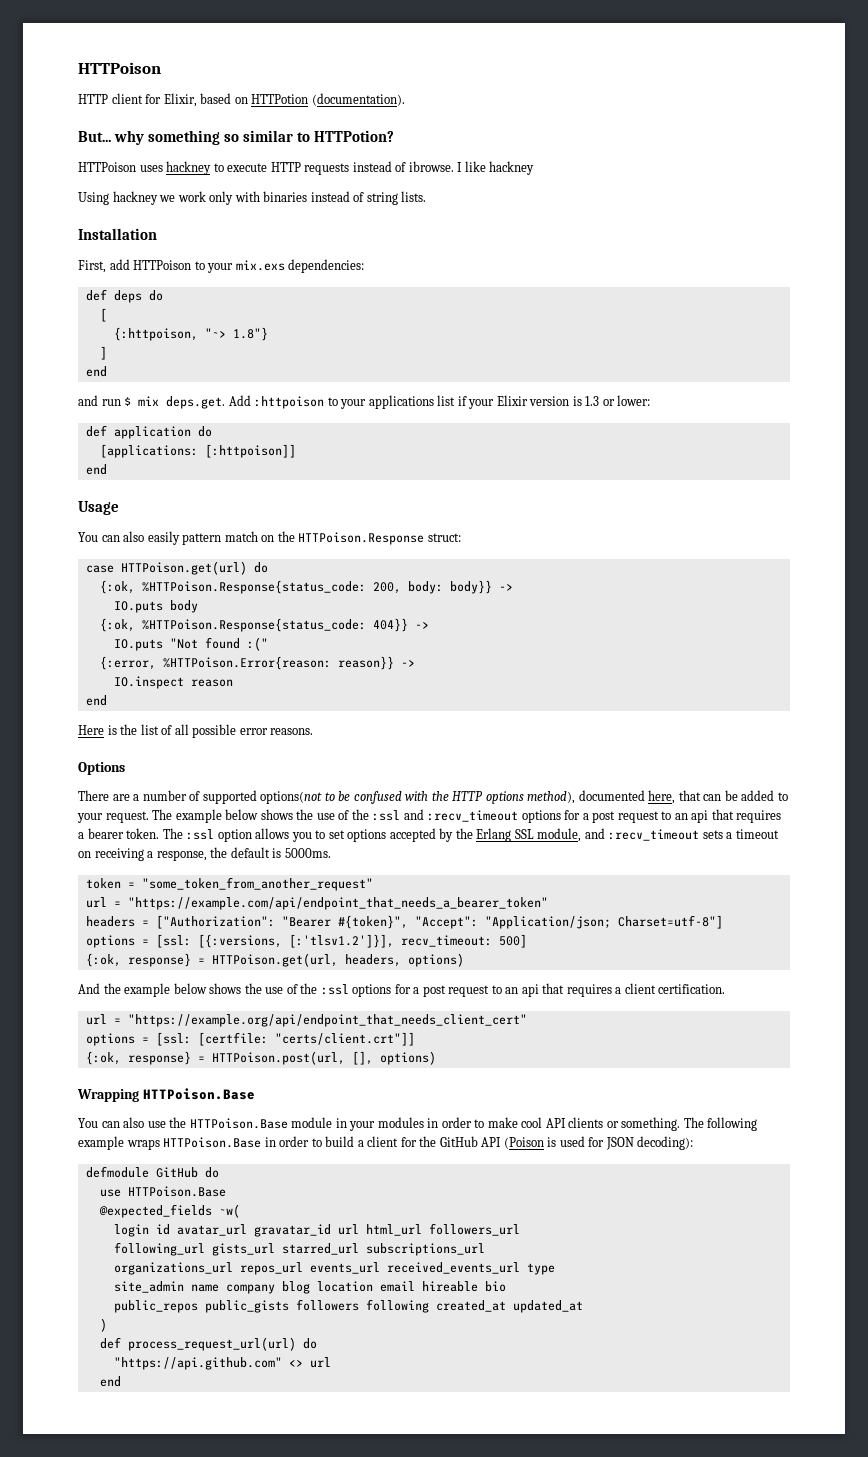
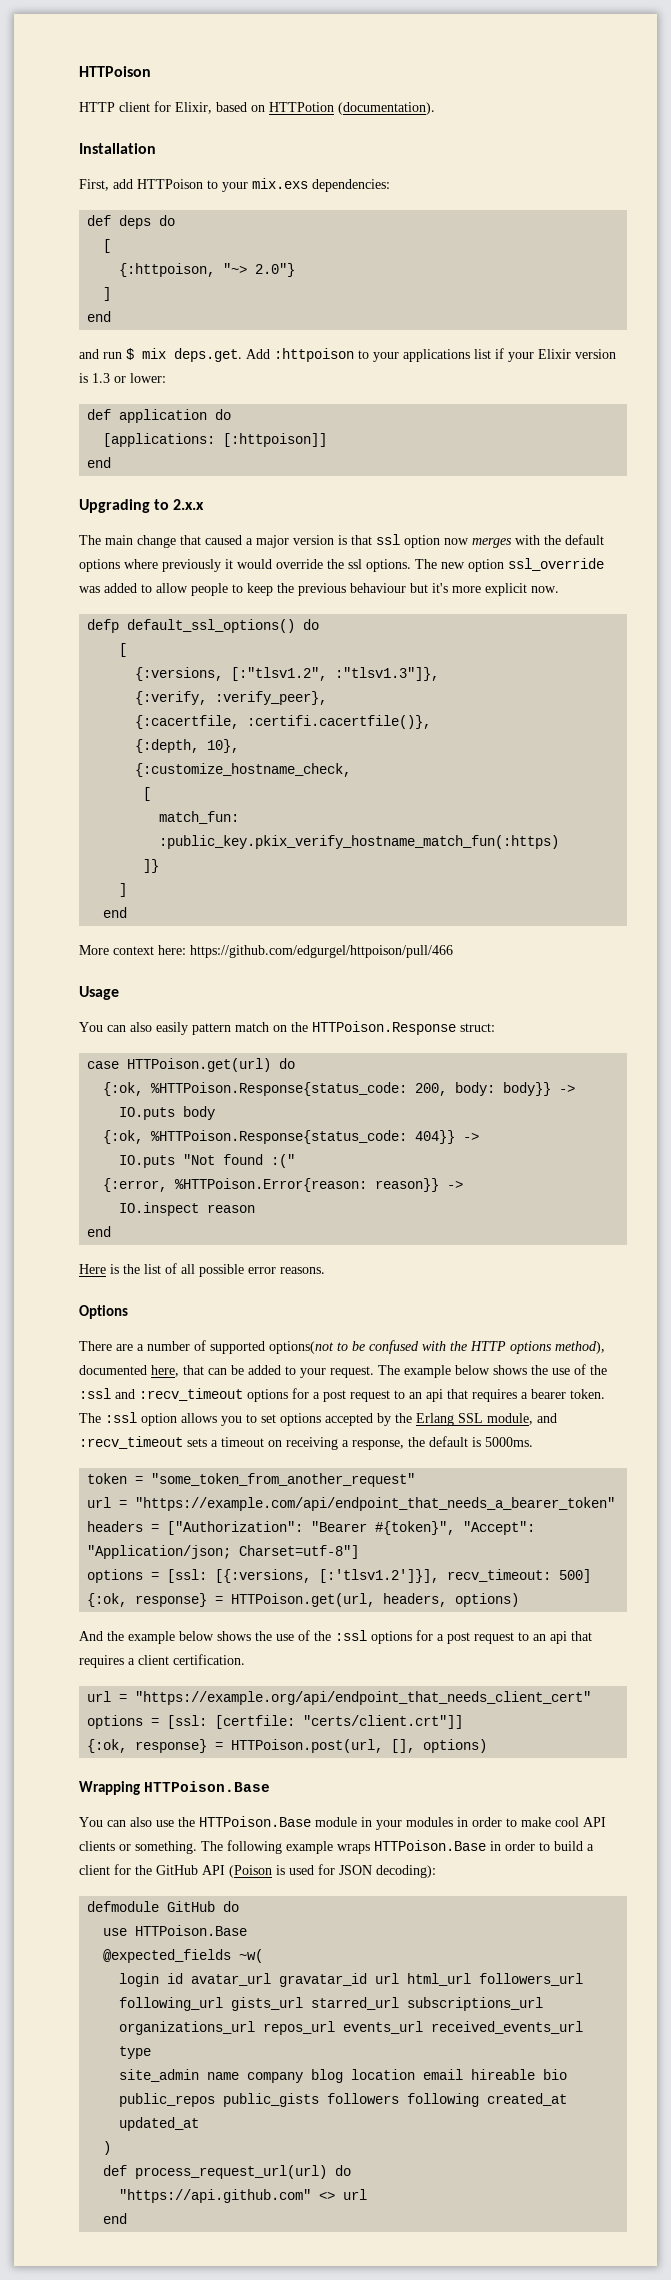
[78,130,395,145] [78,161,535,175] [78,191,427,205] // But... why something so similar to HTTPotion? // HTTPoison uses hackney to execute HTTP requests instead of ibrowse. I like hackney // Using hackney we work only with binaries instead of string lists. -> (435, 108) none
[232,327,268,341] 1.8"} -> [255,263,296,277] 2.0"}
(107, 469) none -> [79,499,205,513] [79,534,604,548] [79,558,604,572] [79,583,559,596] [87,619,320,633] [119,643,128,657] [135,667,440,681] [135,691,328,705] [135,715,432,729] [135,739,240,753] [135,763,352,777] [143,787,152,801] [159,811,240,824] [159,835,560,849] [143,859,160,873] [119,883,128,897] [103,907,128,918] [79,945,453,958] // Upgrading to 2.x.x // The main change that caused a major version is that ssl option now merges with the default options where previously it would override the ssl options. The new option ssl_override was added to allow people to keep the previous behaviour but it's more explicit now. // defp default_ssl_options() do // [ // {:versions, [:"tlsv1.2", :"tlsv1.3"]}, // {:verify, :verify_peer}, // {:cacertfile, :certifi.cacertfile()}, // {:depth, 10}, // {:customize_hostname_check, // [ // match_fun: :public_key.pkix_verify_hostname_match_fun(:https) // ]} // ] // end // More context here: https://github.com/edgurgel/httpoison/pull/466

